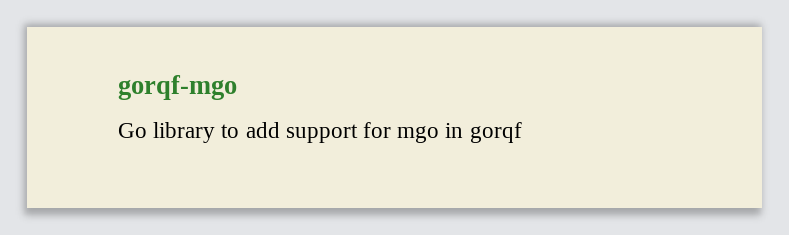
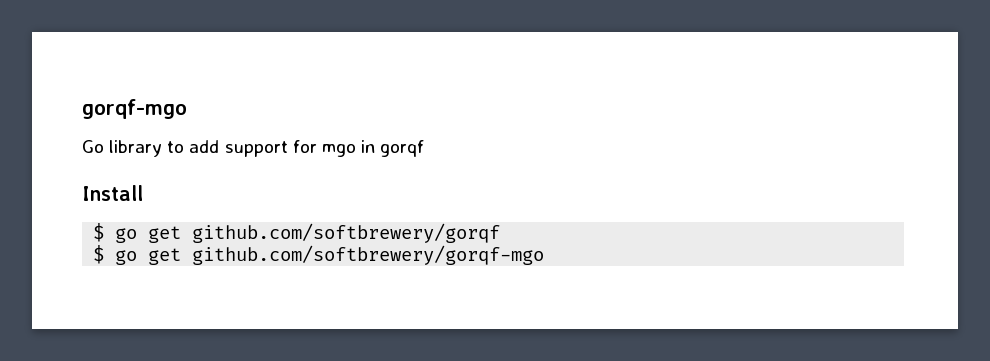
(522, 132) none -> [82,185,143,201] [93,223,501,243] [93,245,545,265] // Install // $ go get github.com/softbrewery/gorqf // $ go get github.com/softbrewery/gorqf-mgo

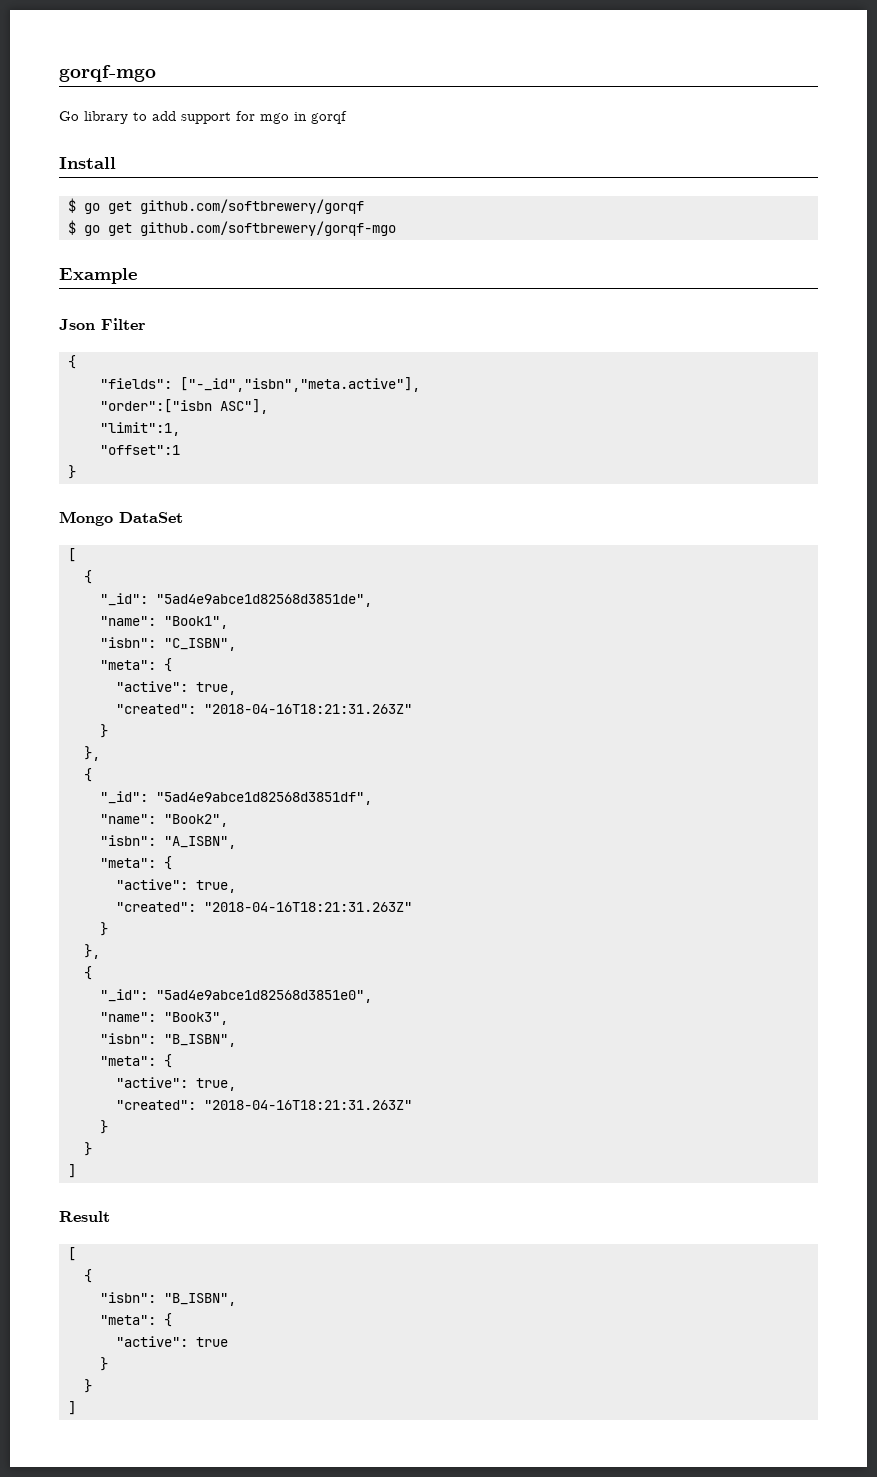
(545, 255) none -> [59,268,137,284] [59,318,146,330] [68,355,76,369] [100,377,420,392] [100,399,268,414] [100,422,180,436] [100,445,180,455] [68,465,76,479] [59,511,183,526] [68,548,76,562] [84,570,92,584] [100,593,372,607] [100,616,228,629] [100,637,236,651] [100,658,172,672] [116,681,236,695] [116,704,412,714] [100,724,108,738] [84,746,100,761] [84,768,92,782] [100,791,372,805] [100,814,228,827] [100,835,236,849] [100,856,172,870] [116,879,236,893] [116,902,412,912] [100,922,108,936] [84,944,100,959] [84,966,92,980] [100,989,372,1003] [100,1012,228,1025] [100,1033,236,1047] [100,1054,172,1068] [116,1077,236,1091] [116,1100,412,1110] [100,1120,108,1134] [84,1142,92,1156] [68,1164,76,1178] [59,1211,110,1222] [68,1247,76,1261] [84,1269,92,1283] [100,1292,236,1306] [100,1313,172,1327] [116,1336,228,1347] [100,1357,108,1371] [84,1379,92,1393] [68,1401,76,1415] // Example // Json Filter // { // "fields": ["-_id","isbn","meta.active"], // "order":["isbn ASC"], // "limit":1, // "offset":1 // } // Mongo DataSet // [ // { // "_id": "5ad4e9abce1d82568d3851de", // "name": "Book1", // "isbn": "C_ISBN", // "meta": { // "active": true, // "created": "2018-04-16T18:21:31.263Z" // } // }, // { // "_id": "5ad4e9abce1d82568d3851df", // "name": "Book2", // "isbn": "A_ISBN", // "meta": { // "active": true, // "created": "2018-04-16T18:21:31.263Z" // } // }, // { // "_id": "5ad4e9abce1d82568d3851e0", // "name": "Book3", // "isbn": "B_ISBN", // "meta": { // "active": true, // "created": "2018-04-16T18:21:31.263Z" // } // } // ] // Result // [ // { // "isbn": "B_ISBN", // "meta": { // "active": true // } // } // ]

